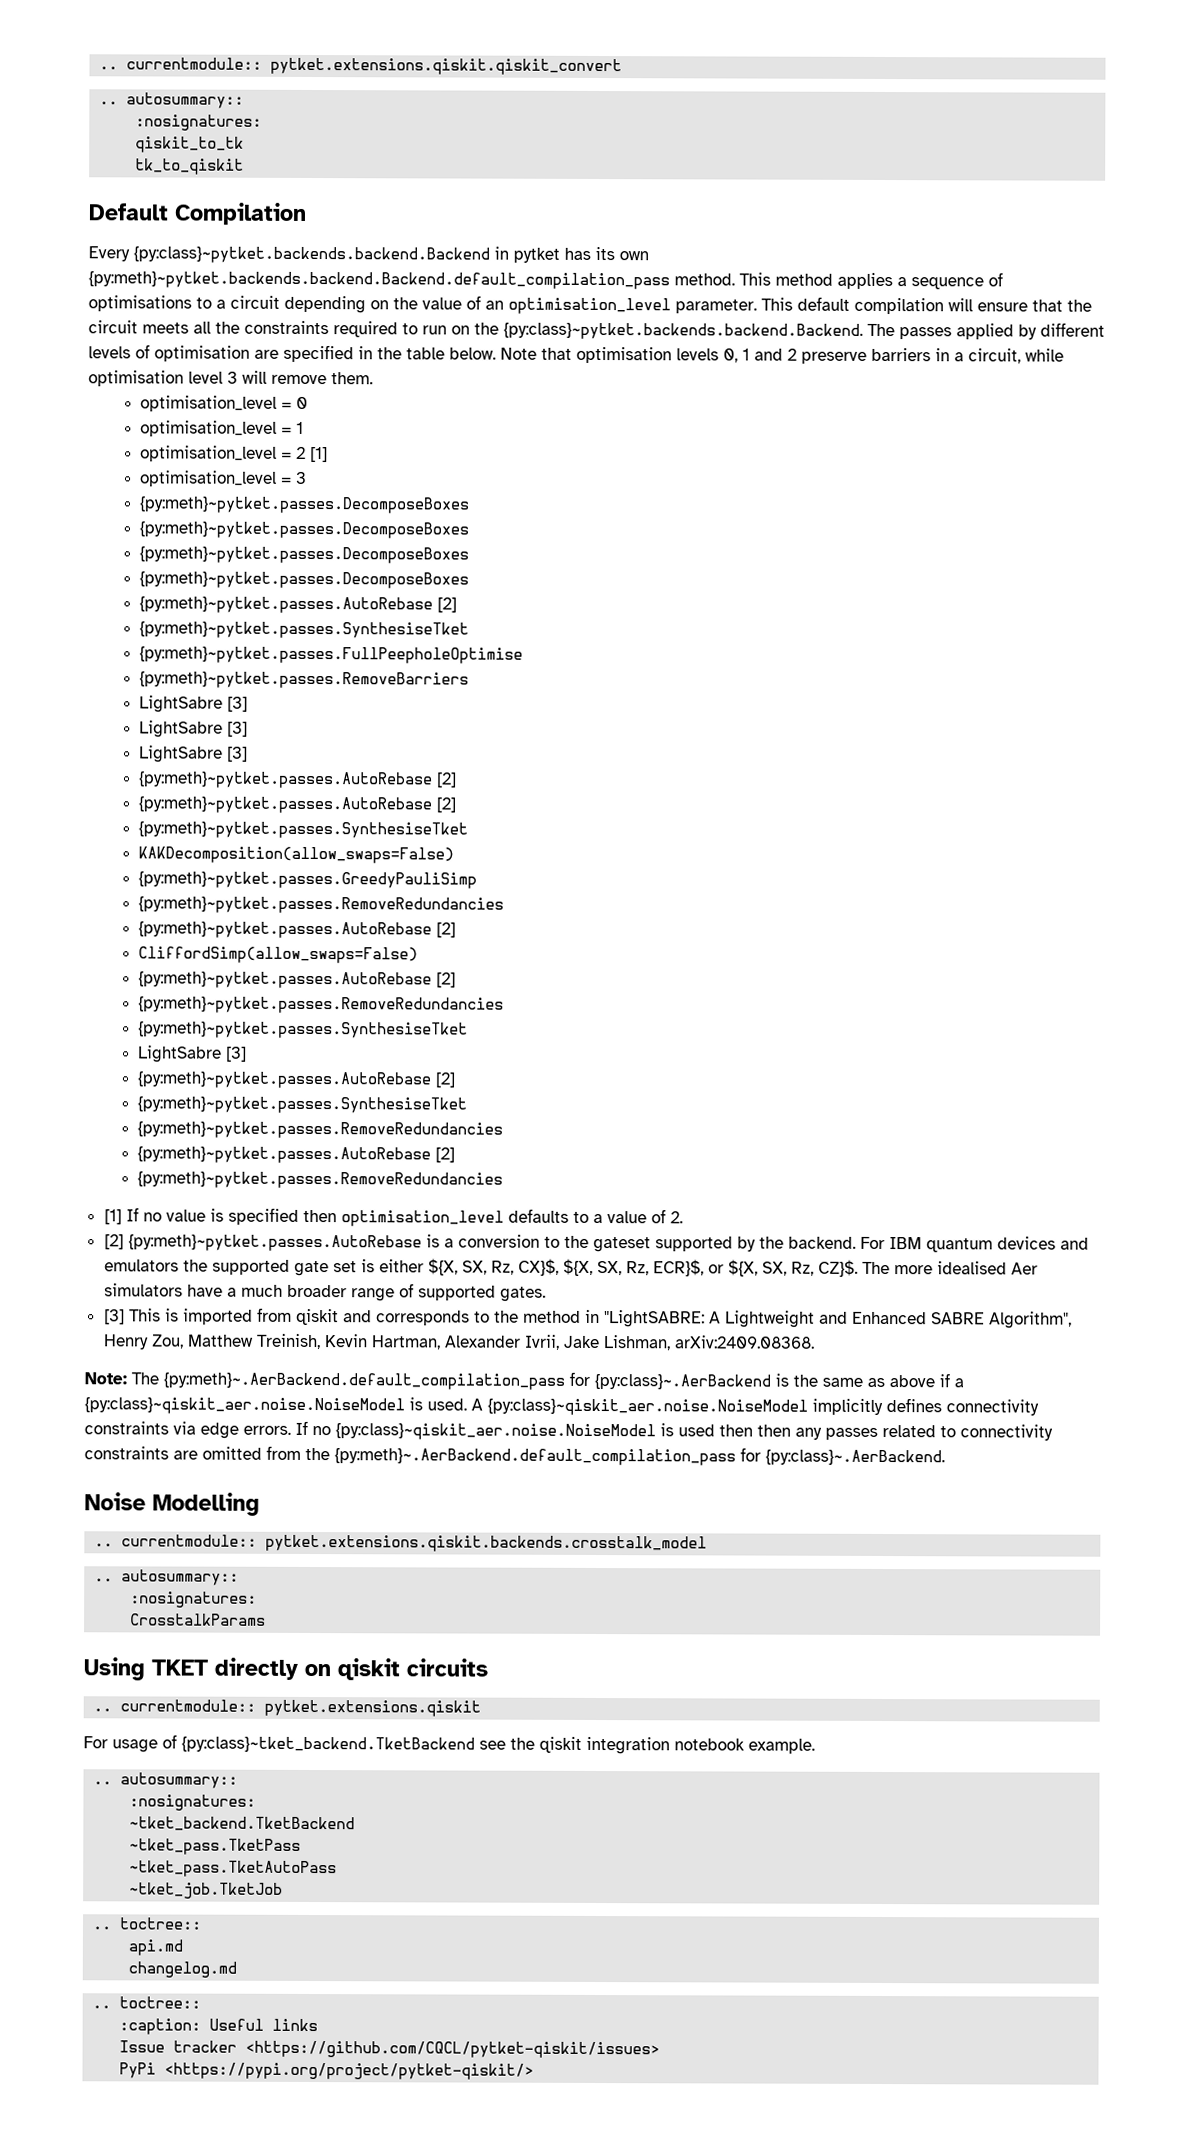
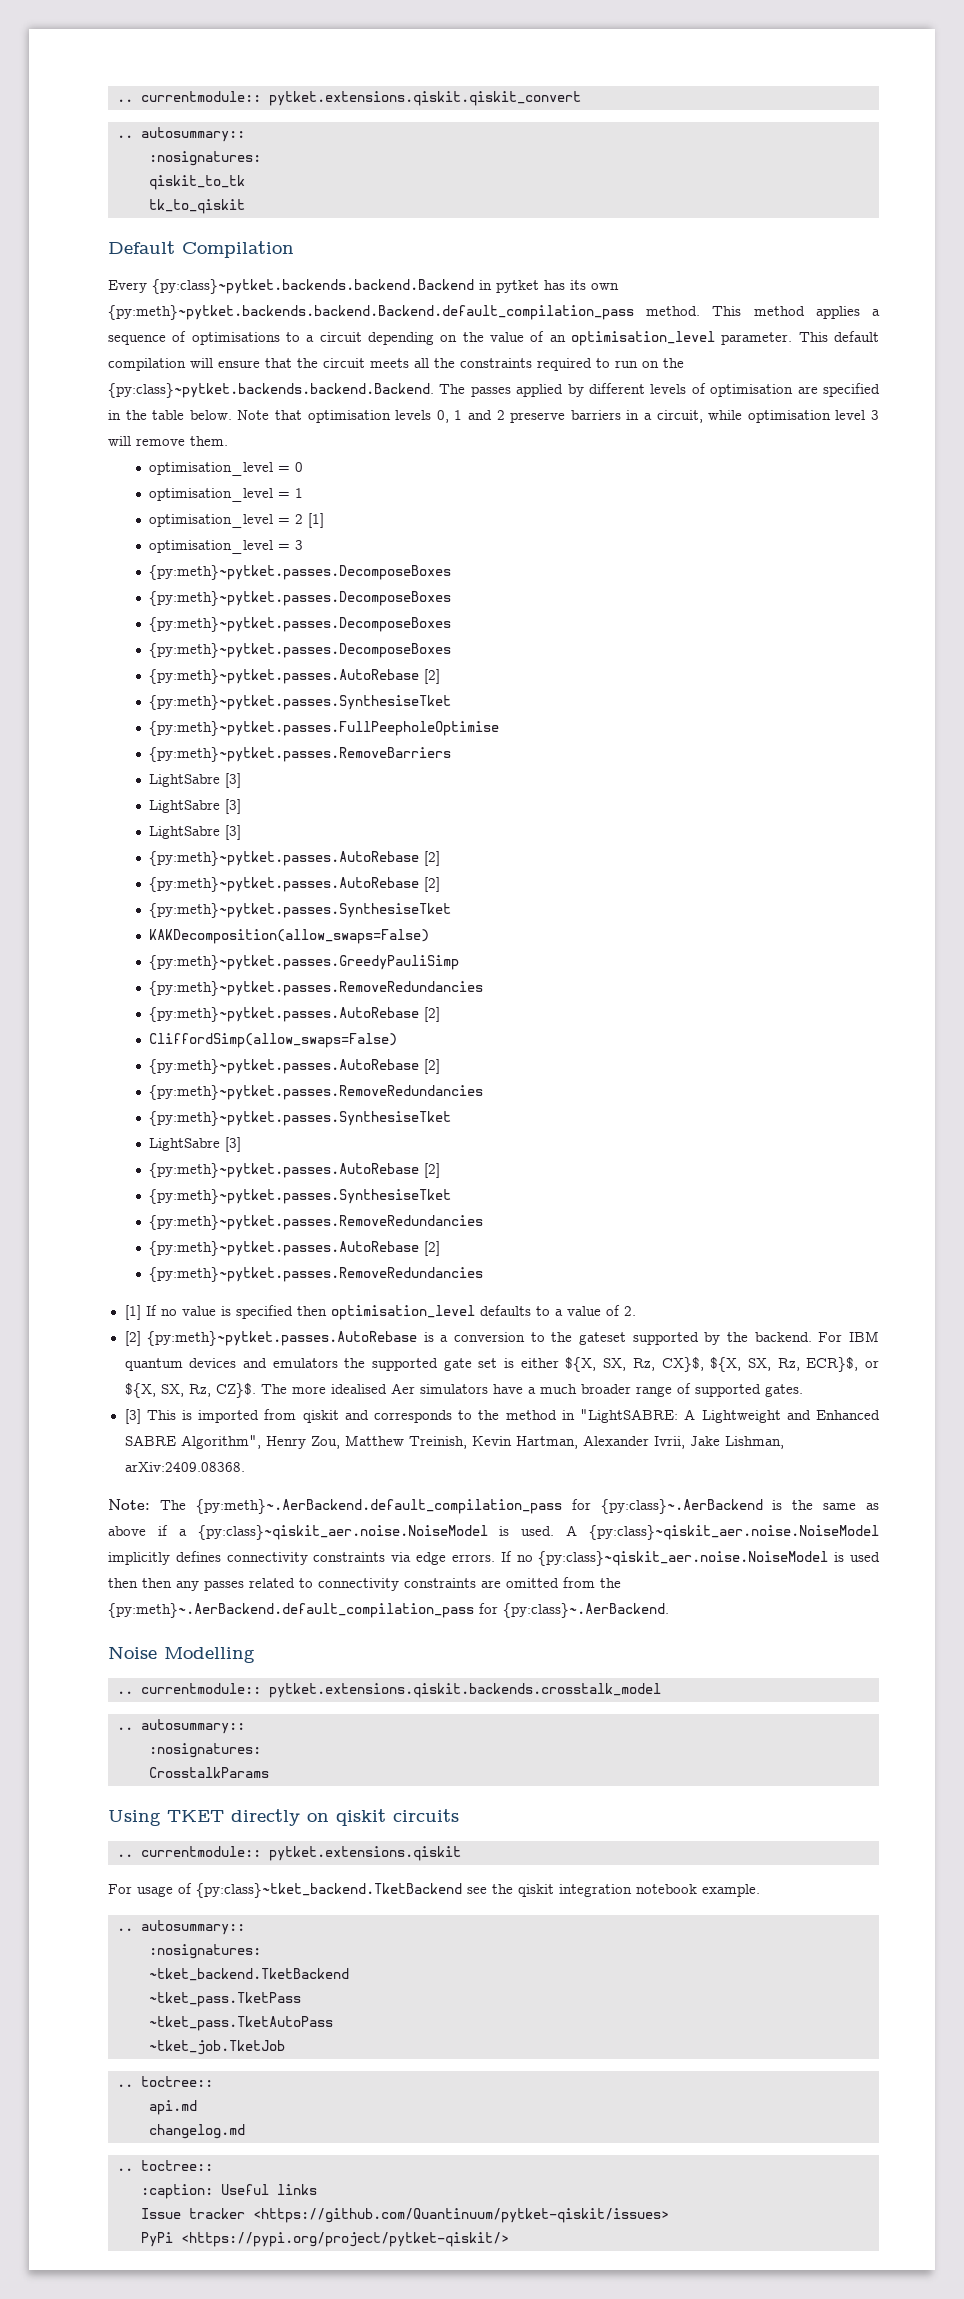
[245,2040,661,2059] <https://github.com/CQCL/pytket-qiskit/issues> -> [253,2208,669,2223] <https://github.com/Quantinuum/pytket-qiskit/issues>

